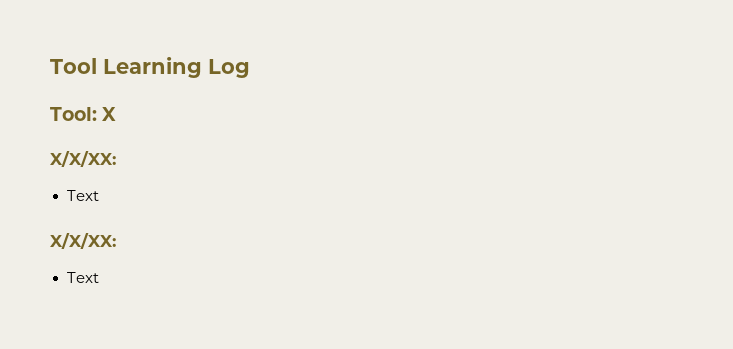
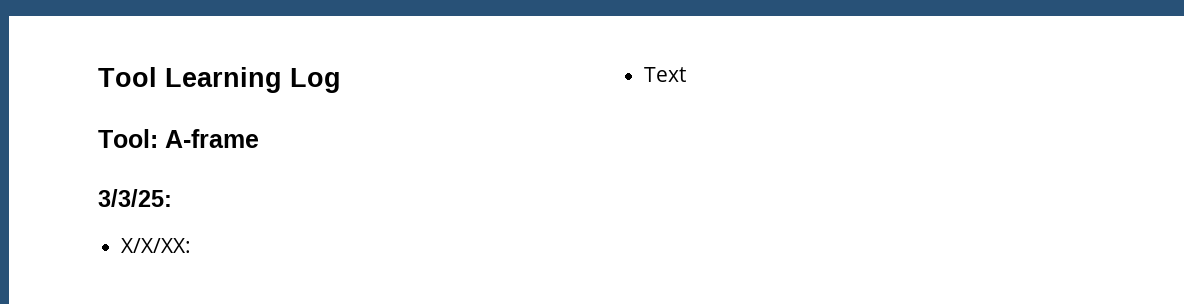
[102,107,117,121] [50,151,116,167] [66,190,99,201] [50,233,116,249] [66,272,99,283] X // X/X/XX: // Text // X/X/XX: // Text -> [165,129,259,148] [98,189,172,207] [121,238,192,253] [644,67,687,82] A-frame // 3/3/25: // X/X/XX: // Text

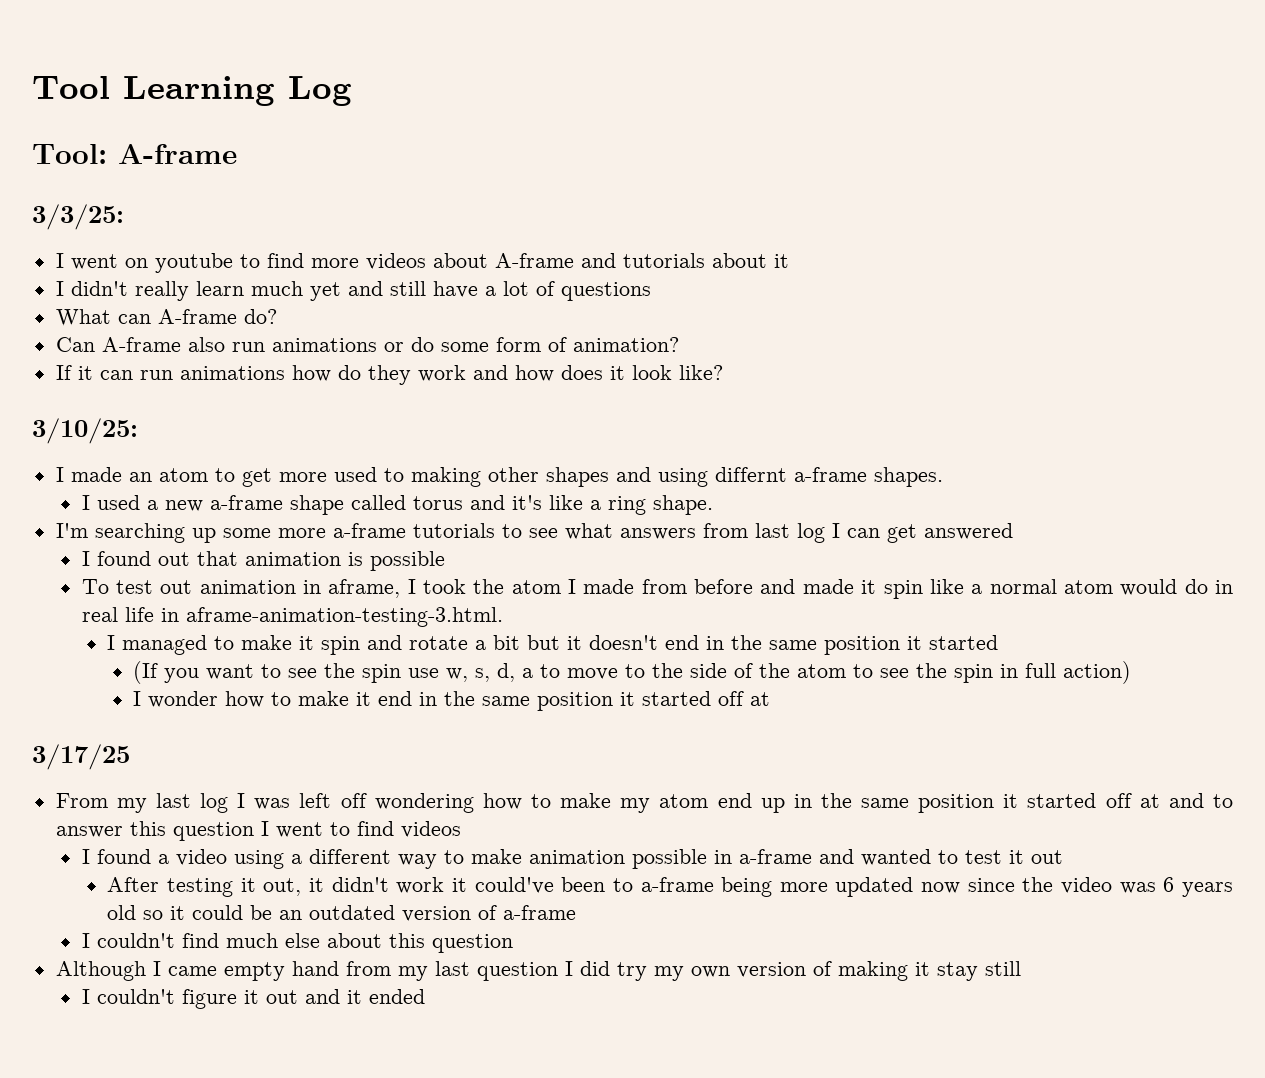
[121,238,192,253] [644,67,687,82] X/X/XX: // Text -> [55,253,789,273] [55,281,651,301] [55,309,277,326] [55,337,679,352] [55,365,723,385] [32,418,138,444] [55,467,943,487] [81,495,713,515] [55,523,1013,543] [81,551,445,571] [81,579,1234,599] [81,607,503,627] [107,635,999,655] [133,661,1132,684] [133,691,771,711] [32,744,130,770] [55,793,1234,813] [55,821,461,841] [81,849,1063,869] [107,877,1233,897] [107,905,577,922] [81,933,513,953] [55,961,1021,981] [81,989,425,1009] I went on youtube to find more videos about A-frame and tutorials about it // I didn't really learn much yet and still have a lot of questions // What can A-frame do? // Can A-frame also run animations or do some form of animation? // If it can run animations how do they work and how does it look like? // 3/10/25: // I made an atom to get more used to making other shapes and using differnt a-frame shapes. // I used a new a-frame shape called torus and it's like a ring shape. // I'm searching up some more a-frame tutorials to see what answers from last log I can get answered // I found out that animation is possible // To test out animation in aframe, I took the atom I made from before and made it spin like a normal atom would do in real life in aframe-animation-testing-3.html. // I managed to make it spin and rotate a bit but it doesn't end in the same position it started // (If you want to see the spin use w, s, d, a to move to the side of the atom to see the spin in full action) // I wonder how to make it end in the same position it started off at // 3/17/25 // From my last log I was left off wondering how to make my atom end up in the same position it started off at and to answer this question I went to find videos // I found a video using a different way to make animation possible in a-frame and wanted to test it out // After testing it out, it didn't work it could've been to a-frame being more updated now since the video was 6 years old so it could be an outdated version of a-frame // I couldn't find much else about this question // Although I came empty hand from my last question I did try my own version of making it stay still // I couldn't figure it out and it ended

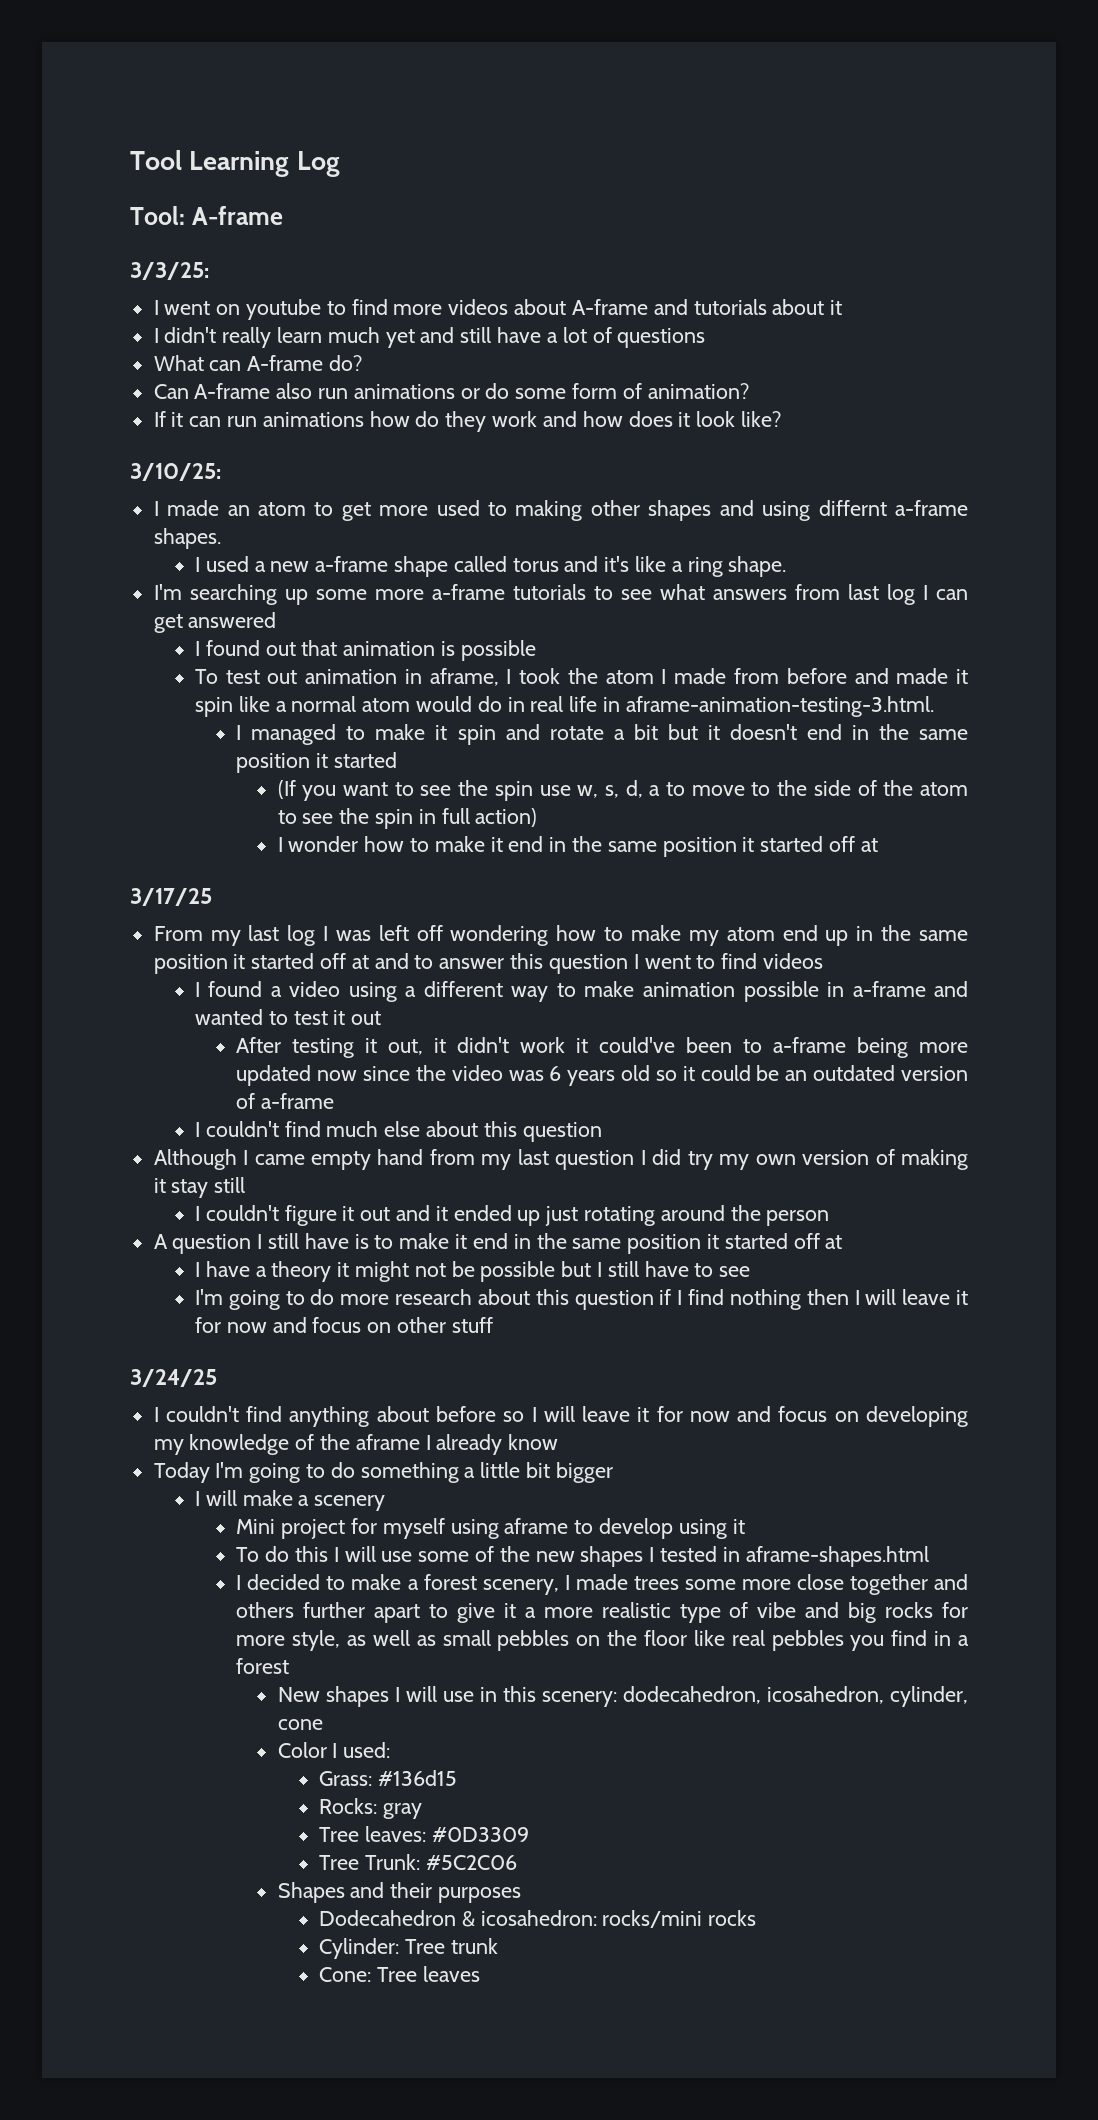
(425, 996) none -> [517,1205,830,1226] [153,1233,843,1254] [194,1261,751,1282] [194,1289,968,1310] [194,1317,493,1333] [130,1369,217,1387] [153,1406,969,1427] [153,1434,559,1455] [153,1462,613,1483] [194,1490,386,1511] [236,1518,745,1539] [236,1546,929,1567] [236,1574,969,1595] [236,1602,968,1623] [236,1630,969,1651] [236,1658,290,1674] [277,1686,969,1707] [277,1719,323,1730] [277,1742,391,1758] [318,1770,457,1786] [318,1798,422,1819] [318,1826,529,1842] [318,1854,517,1870] [277,1882,522,1903] [318,1910,757,1928] [318,1938,498,1959] [318,1966,480,1982] up just rotating around the person // A question I still have is to make it end in the same position it started off at // I have a theory it might not be possible but I still have to see // I'm going to do more research about this question if I find nothing then I will leave it for now and focus on other stuff // 3/24/25 // I couldn't find anything about before so I will leave it for now and focus on developing my knowledge of the aframe I already know // Today I'm going to do something a little bit bigger // I will make a scenery // Mini project for myself using aframe to develop using it // To do this I will use some of the new shapes I tested in aframe-shapes.html // I decided to make a forest scenery, I made trees some more close together and others further apart to give it a more realistic type of vibe and big rocks for more style, as well as small pebbles on the floor like real pebbles you find in a forest // New shapes I will use in this scenery: dodecahedron, icosahedron, cylinder, cone // Color I used: // Grass: #136d15 // Rocks: gray // Tree leaves: #0D3309 // Tree Trunk: #5C2C06 // Shapes and their purposes // Dodecahedron & icosahedron: rocks/mini rocks // Cylinder: Tree trunk // Cone: Tree leaves

